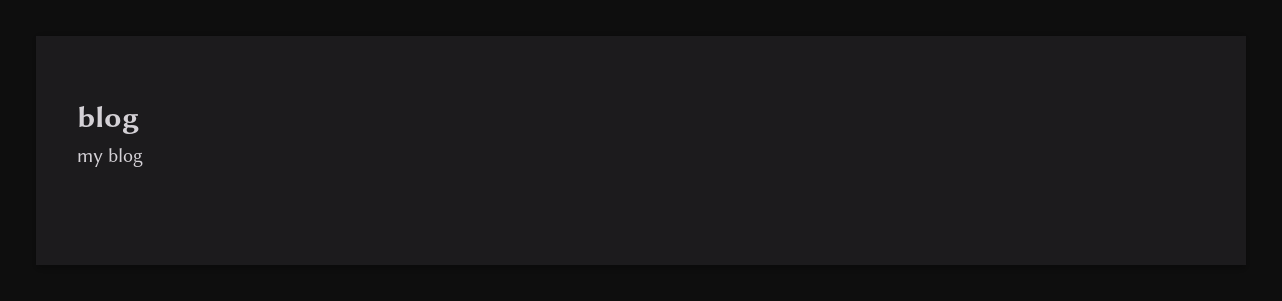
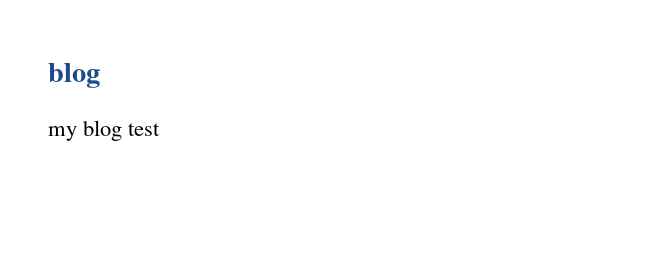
(144, 157) none -> [128,123,161,136] test

